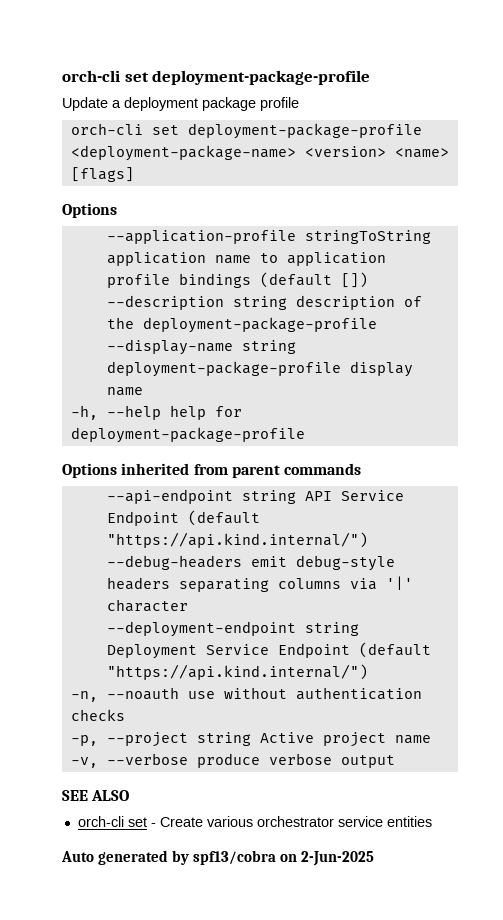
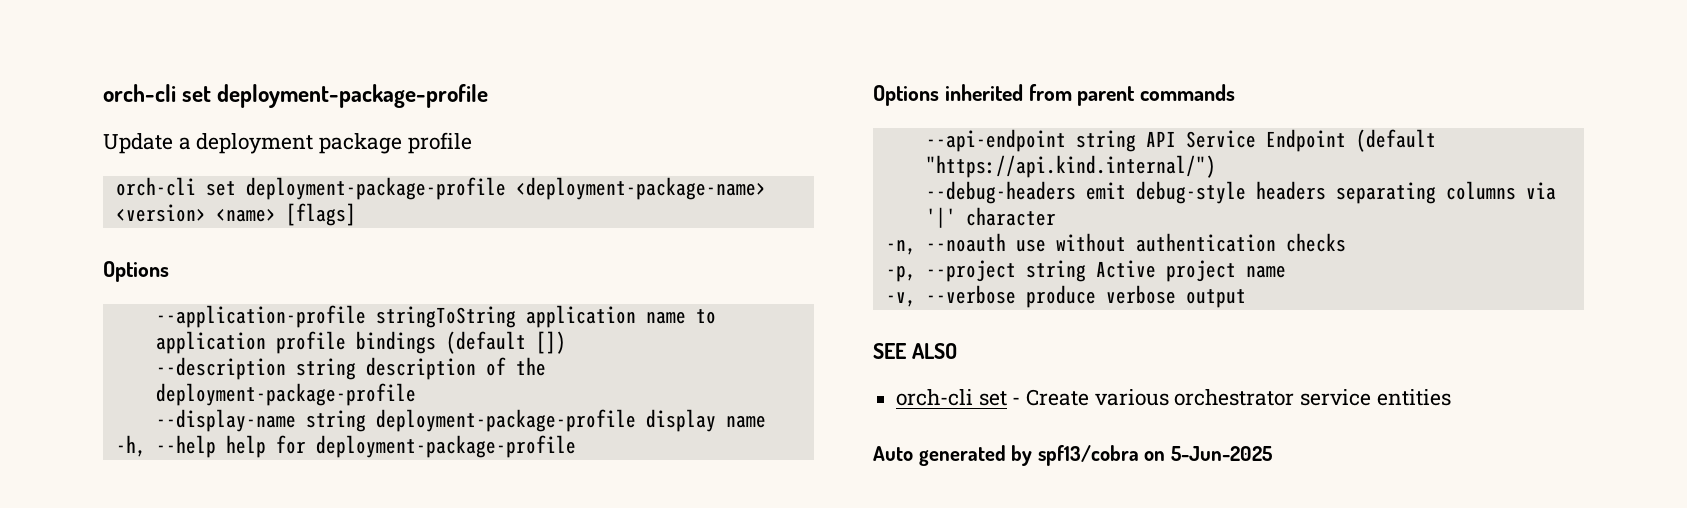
[106,621,359,637] [106,642,431,659] [106,664,368,680] // --deployment-endpoint string Deployment Service Endpoint (default "https://api.kind.internal/") -> (1056, 216) none
[300,851,374,866] 2-Jun-2025 -> [1170,446,1272,461] 5-Jun-2025

